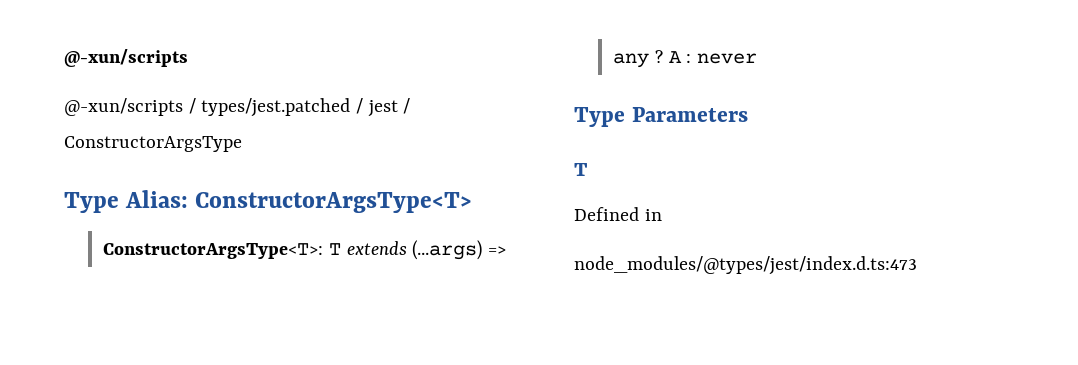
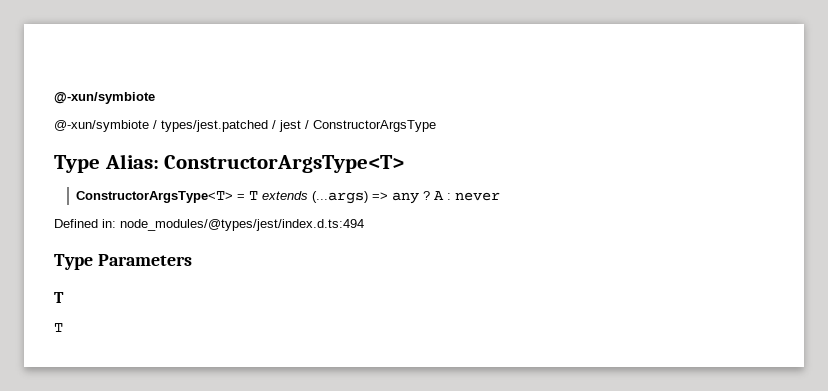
[64,49,188,67] [64,98,183,116] @-xun/scripts // @-xun/scripts -> [54,92,155,104] [54,120,149,132] @-xun/symbiote // @-xun/symbiote
[103,243,324,259] ConstructorArgsType<T>: -> [75,191,245,203] ConstructorArgsType<T> =
(757, 58) none -> [54,219,364,231] // Defined in: node_modules/@types/jest/index.d.ts:494
[574,207,662,221] [574,256,917,275] Defined in // node_modules/@types/jest/index.d.ts:473 -> [54,323,63,332] T

